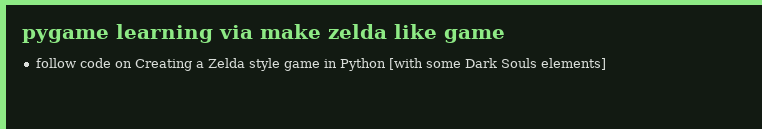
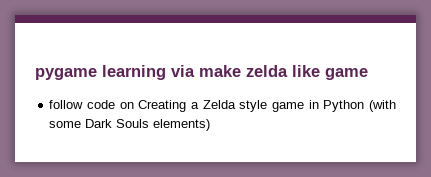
[388,58,423,70] [with -> [369,100,396,112] (with
[540,58,606,70] elements] -> [153,119,211,131] elements)

